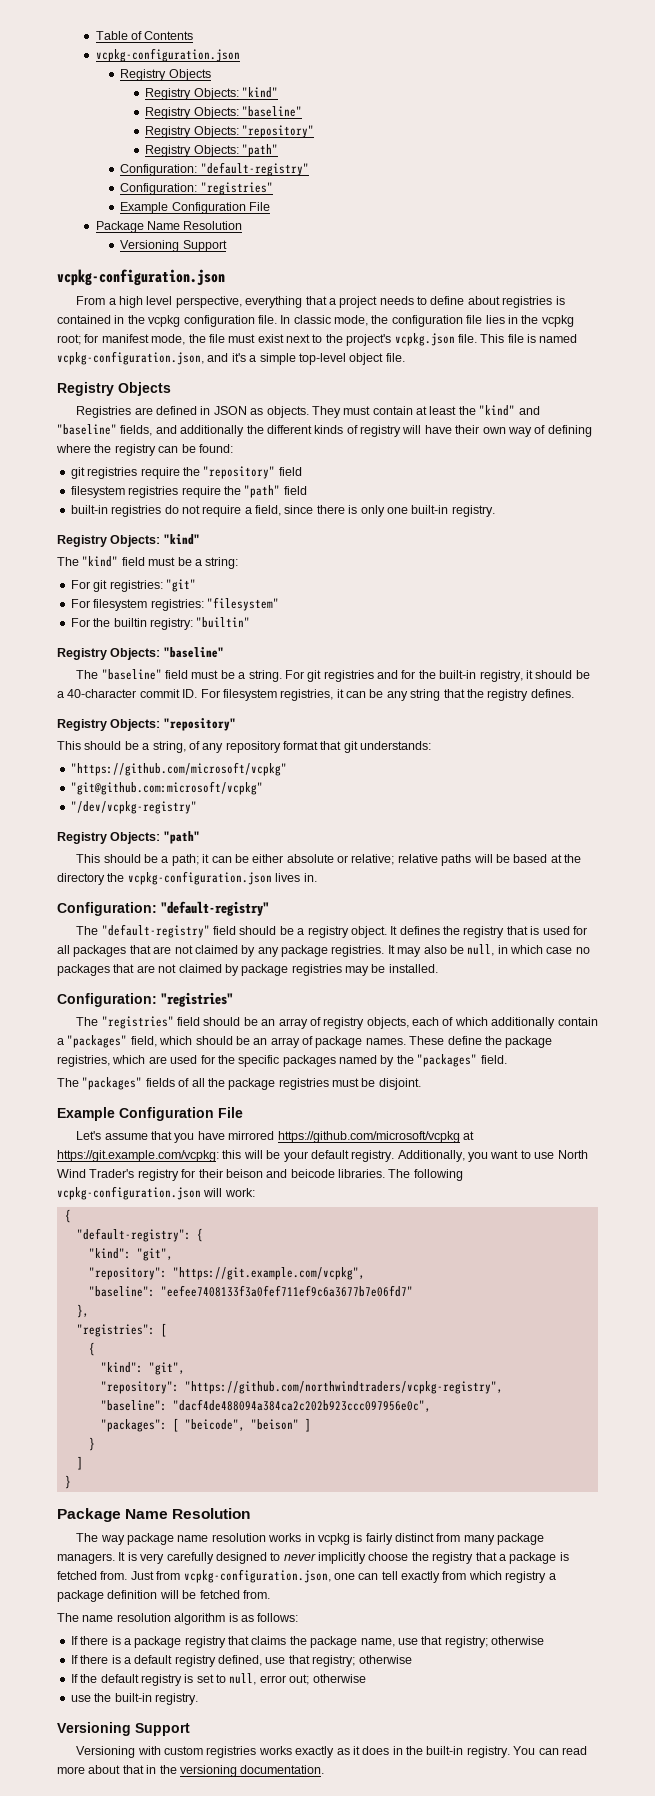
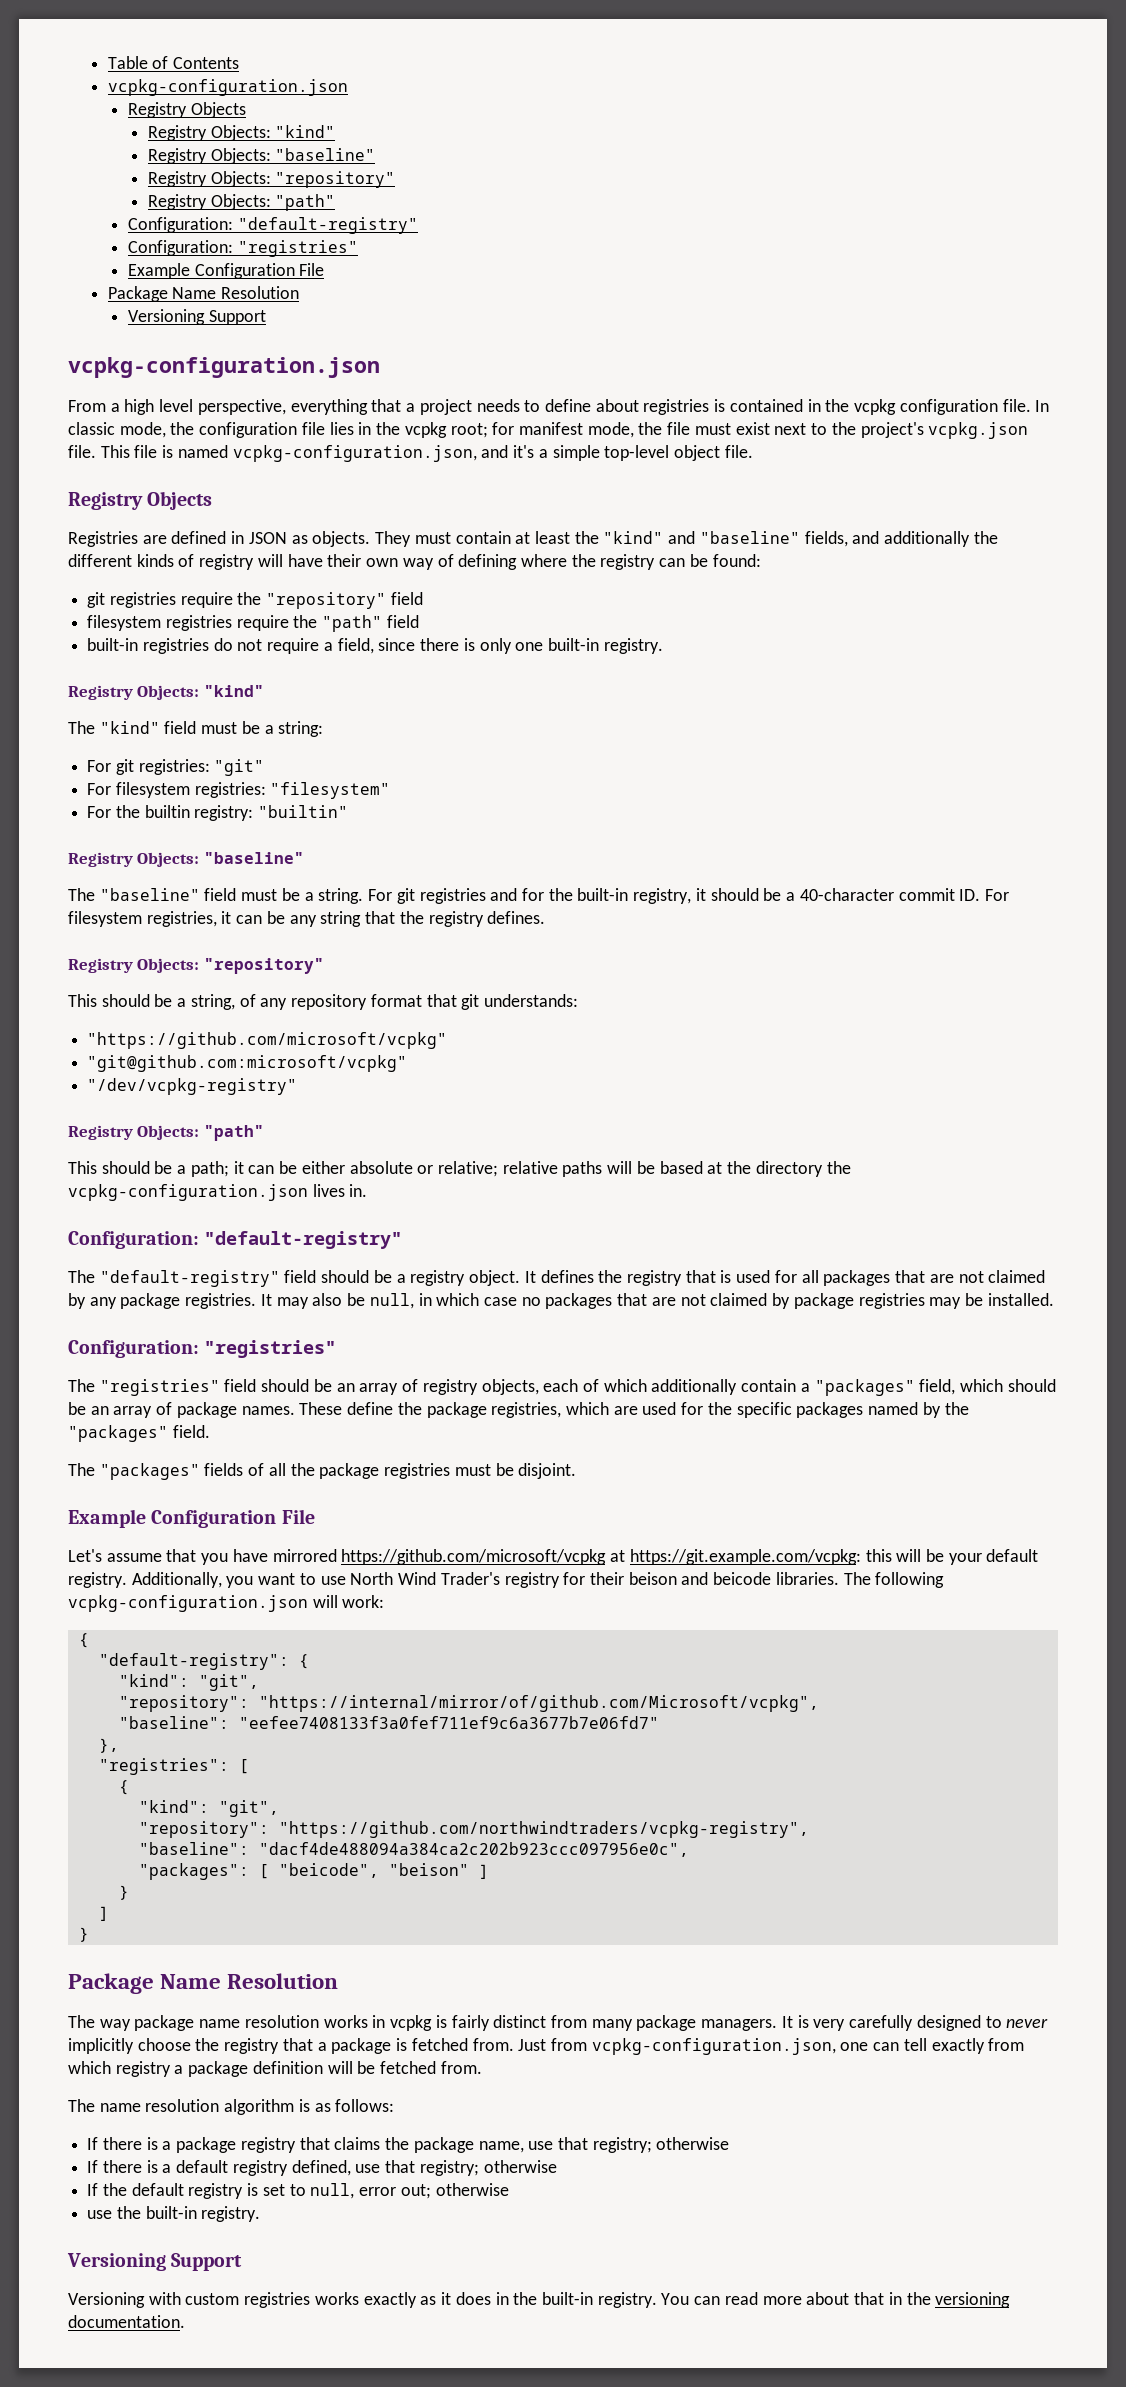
[172,1267,365,1280] "https://git.example.com/vcpkg", -> [258,1695,819,1712] "https://internal/mirror/of/github.com/Microsoft/vcpkg",

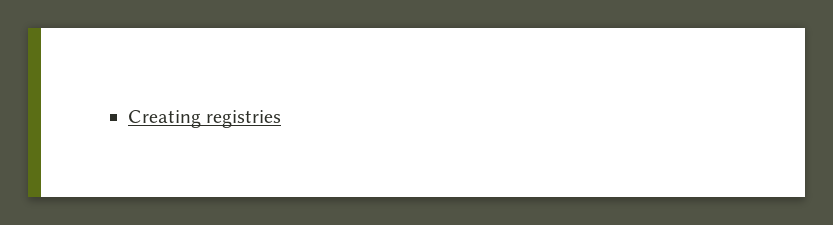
[107,56,239,69] [107,79,348,96] [127,102,246,118] [148,125,336,141] [148,148,376,164] [148,171,396,188] [148,194,336,211] [127,217,418,234] [127,240,358,257] [127,263,325,279] [107,286,299,302] [127,309,266,325] [68,357,380,378] [68,399,1050,415] [68,422,1029,439] [68,445,753,462] [68,491,213,510] [68,531,998,547] [68,554,761,570] [87,592,423,609] [87,615,419,632] [87,638,663,654] [68,685,264,700] [68,721,324,737] [87,759,265,776] [87,782,391,799] [87,805,349,821] [68,852,304,867] [68,888,1009,904] [68,911,546,927] [68,958,324,974] [68,994,578,1010] [87,1032,448,1049] [87,1055,408,1072] [87,1078,298,1095] [68,1125,264,1141] [68,1161,851,1177] [68,1184,368,1201] [68,1231,403,1249] [68,1270,1046,1287] [68,1293,1054,1309] [68,1340,337,1358] [68,1379,1056,1396] [68,1402,969,1418] [68,1425,210,1442] [68,1463,577,1480] [68,1509,315,1528] [68,1549,1039,1565] [68,1572,945,1588] [68,1595,385,1612] [78,1633,89,1648] [98,1653,309,1670] [118,1674,259,1691] [118,1695,819,1712] [118,1716,659,1729] [98,1738,119,1753] [98,1758,249,1775] [118,1780,129,1795] [138,1800,279,1817] [138,1821,809,1838] [138,1842,689,1857] [138,1863,489,1880] [118,1885,129,1900] [98,1906,109,1921] [78,1927,89,1942] [68,1973,339,1994] [68,2015,1049,2031] [68,2038,1025,2055] [68,2061,482,2077] [68,2099,395,2115] [87,2137,730,2153] [87,2160,557,2176] [87,2183,509,2199] [87,2206,261,2222] [67,2253,243,2271] [68,2292,1011,2308] [68,2315,185,2328] Table of Contents // vcpkg-configuration.json // Registry Objects // Registry Objects: "kind" // Registry Objects: "baseline" // Registry Objects: "repository" // Registry Objects: "path" // Configuration: "default-registry" // Configuration: "registries" // Example Configuration File // Package Name Resolution // Versioning Support // vcpkg-configuration.json // From a high level perspective, everything that a project needs to define about registries is contained in the vcpkg configuration file. In classic mode, the configuration file lies in the vcpkg root; for manifest mode, the file must exist next to the project's vcpkg.json file. This file is named vcpkg-configuration.json, and it's a simple top-level object file. // Registry Objects // Registries are defined in JSON as objects. They must contain at least the "kind" and "baseline" fields, and additionally the different kinds of registry will have their own way of defining where the registry can be found: // git registries require the "repository" field // filesystem registries require the "path" field // built-in registries do not require a field, since there is only one built-in registry. // Registry Objects: "kind" // The "kind" field must be a string: // For git registries: "git" // For filesystem registries: "filesystem" // For the builtin registry: "builtin" // Registry Objects: "baseline" // The "baseline" field must be a string. For git registries and for the built-in registry, it should be a 40-character commit ID. For filesystem registries, it can be any string that the registry defines. // Registry Objects: "repository" // This should be a string, of any repository format that git understands: // "https://github.com/microsoft/vcpkg" // "git@github.com:microsoft/vcpkg" // "/dev/vcpkg-registry" // Registry Objects: "path" // This should be a path; it can be either absolute or relative; relative paths will be based at the directory the vcpkg-configuration.json lives in. // Configuration: "default-registry" // The "default-registry" field should be a registry object. It defines the registry that is used for all packages that are not claimed by any package registries. It may also be null, in which case no packages that are not claimed by package registries may be installed. // Configuration: "registries" // The "registries" field should be an array of registry objects, each of which additionally contain a "packages" field, which should be an array of package names. These define the package registries, which are used for the specific packages named by the "packages" field. // The "packages" fields of all the package registries must be disjoint. // Example Configuration File // Let's assume that you have mirrored https://github.com/microsoft/vcpkg at https://git.example.com/vcpkg: this will be your default registry. Additionally, you want to use North Wind Trader's registry for their beison and beicode libraries. The following vcpkg-configuration.json will work: // { // "default-registry": { // "kind": "git", // "repository": "https://internal/mirror/of/github.com/Microsoft/vcpkg", // "baseline": "eefee7408133f3a0fef711ef9c6a3677b7e06fd7" // }, // "registries": [ // { // "kind": "git", // "repository": "https://github.com/northwindtraders/vcpkg-registry", // "baseline": "dacf4de488094a384ca2c202b923ccc097956e0c", // "packages": [ "beicode", "beison" ] // } // ] // } // Package Name Resolution // The way package name resolution works in vcpkg is fairly distinct from many package managers. It is very carefully designed to never implicitly choose the registry that a package is fetched from. Just from vcpkg-configuration.json, one can tell exactly from which registry a package definition will be fetched from. // The name resolution algorithm is as follows: // If there is a package registry that claims the package name, use that registry; otherwise // If there is a default registry defined, use that registry; otherwise // If the default registry is set to null, error out; otherwise // use the built-in registry. // Versioning Support // Versioning with custom registries works exactly as it does in the built-in registry. You can read more about that in the versioning documentation. -> [128,110,282,128] Creating registries

